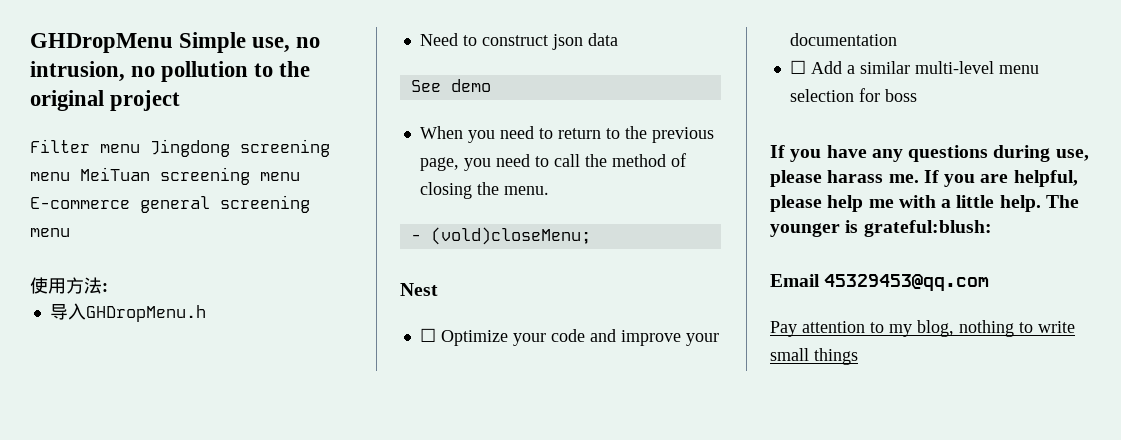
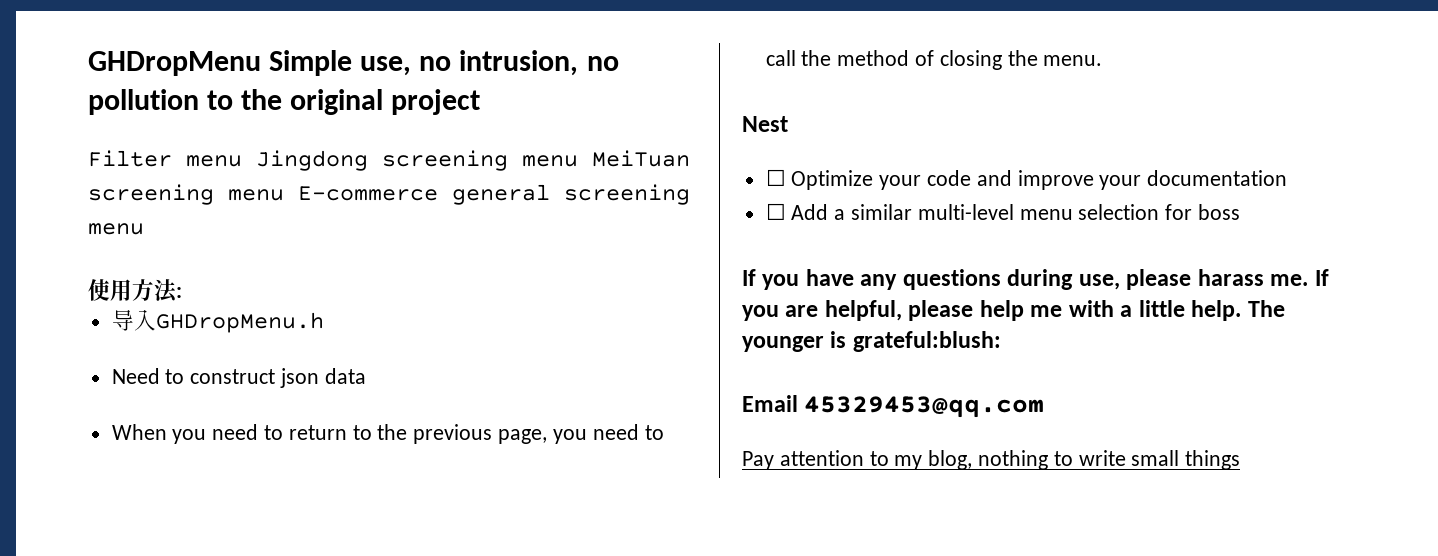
[410,79,491,92] // See demo -> (366, 376) none
[410,227,591,245] // - (vold)closeMenu; -> (1103, 60) none

